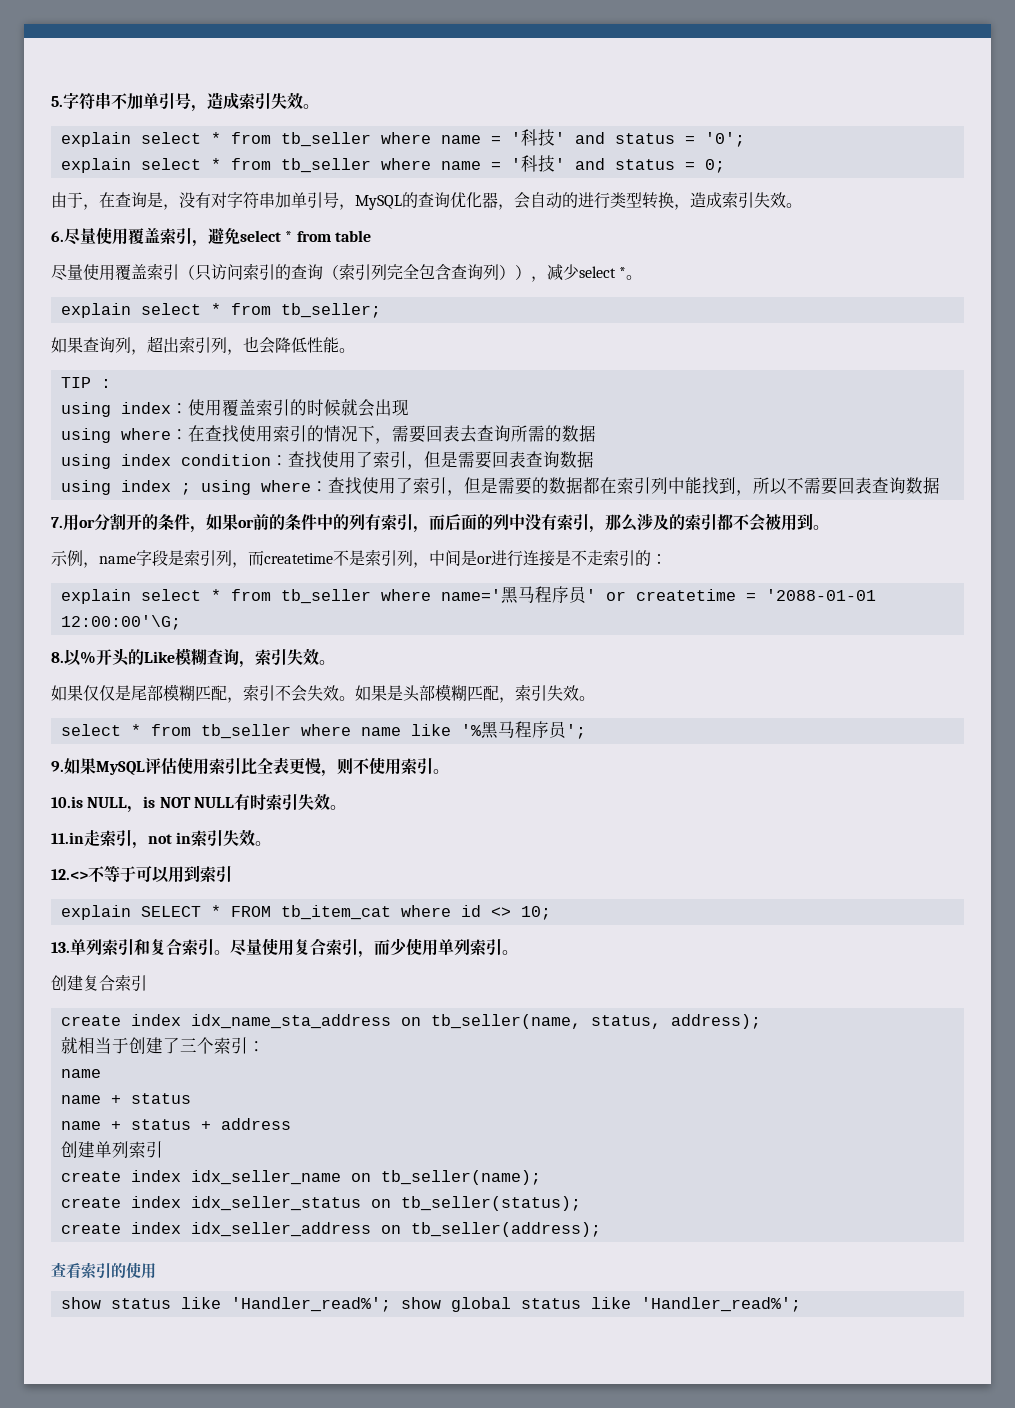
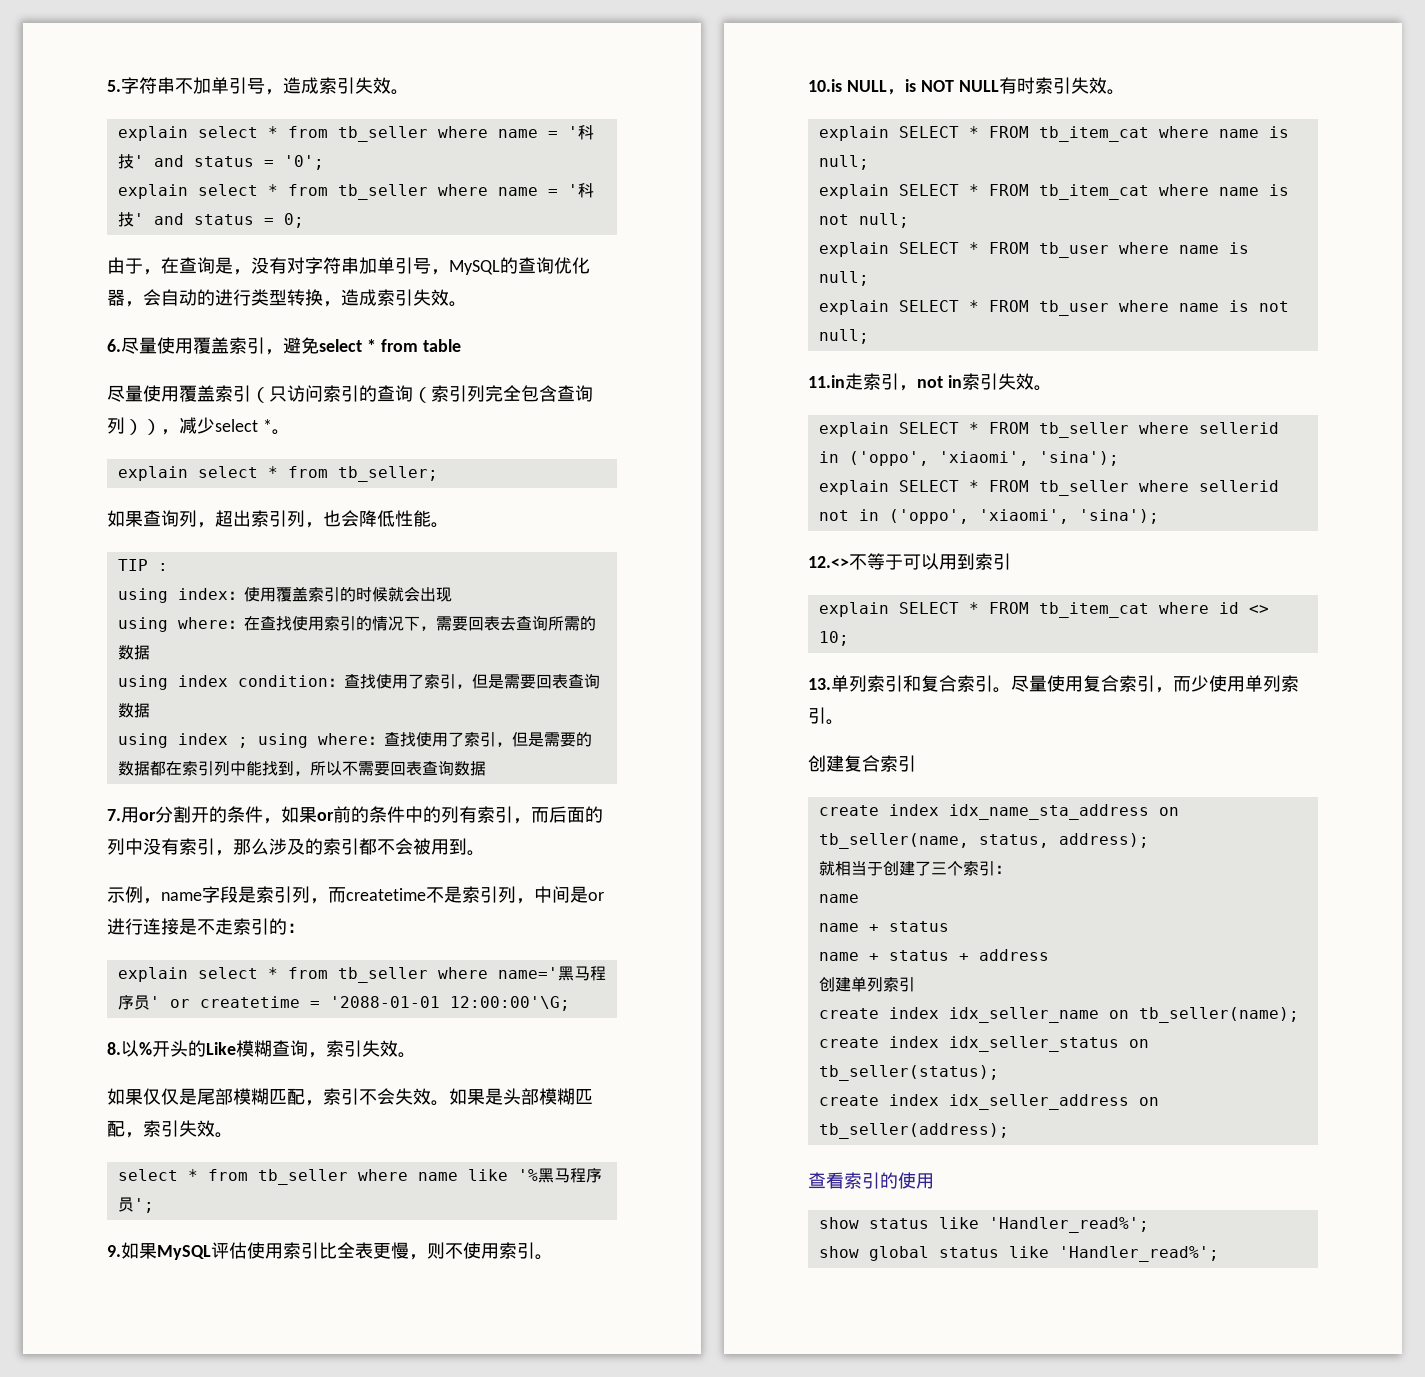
(346, 807) none -> [818,126,1289,142] [818,155,869,170] [818,184,1289,200] [818,213,909,228] [818,242,1249,258] [818,271,869,286] [818,300,1289,316] [818,329,869,344] // explain SELECT * FROM tb_item_cat where name is null; // explain SELECT * FROM tb_item_cat where name is not null; // explain SELECT * FROM tb_user where name is null; // explain SELECT * FROM tb_user where name is not null;
(272, 843) none -> [818,422,1279,438] [818,451,1119,466] [818,480,1279,496] [818,509,1159,524] // explain SELECT * FROM tb_seller where sellerid in ('oppo', 'xiaomi', 'sina'); // explain SELECT * FROM tb_seller where sellerid not in ('oppo', 'xiaomi', 'sina');
(391, 1304) none -> (1149, 1225) //

